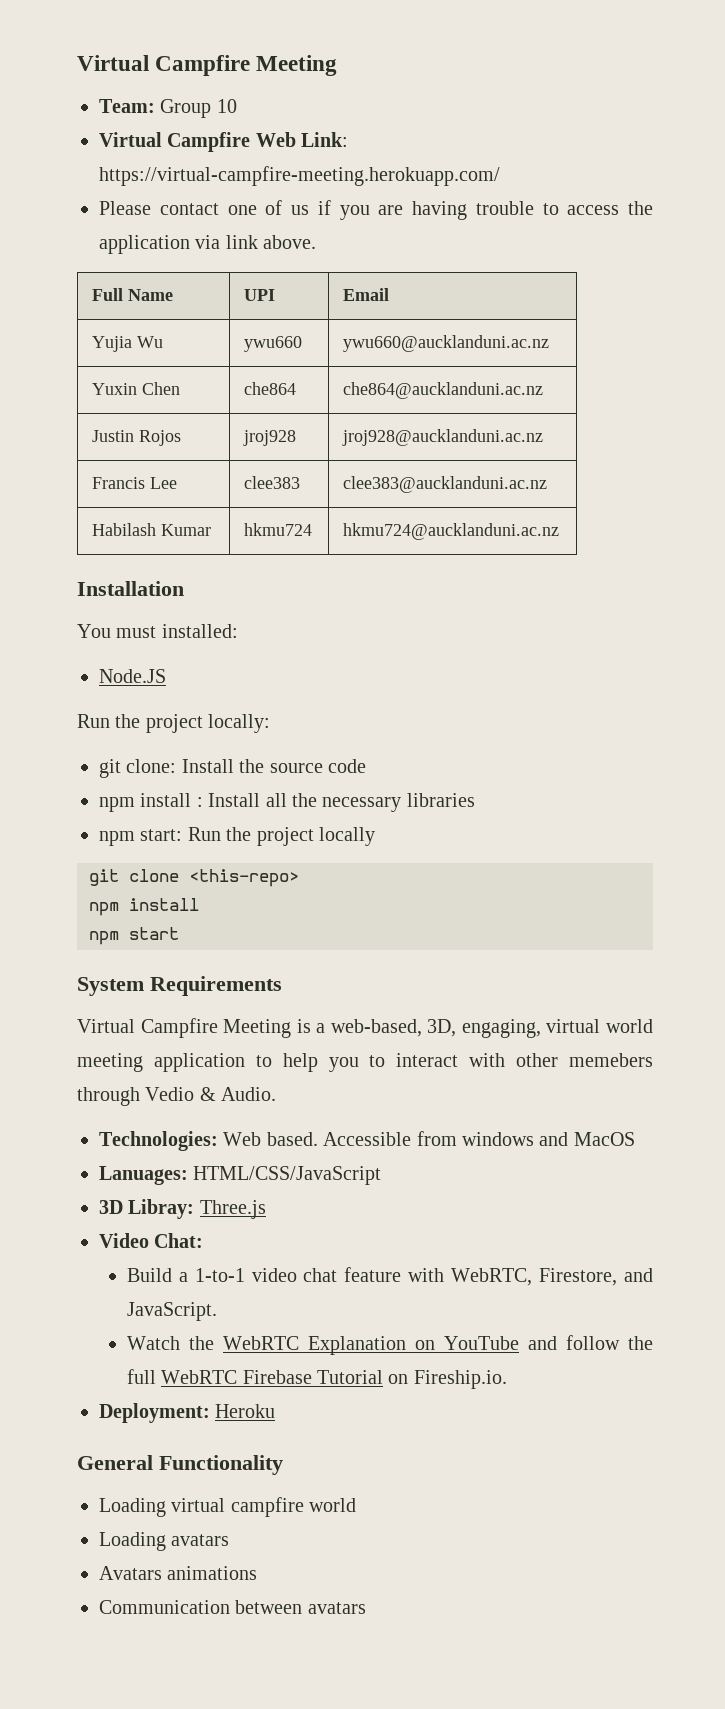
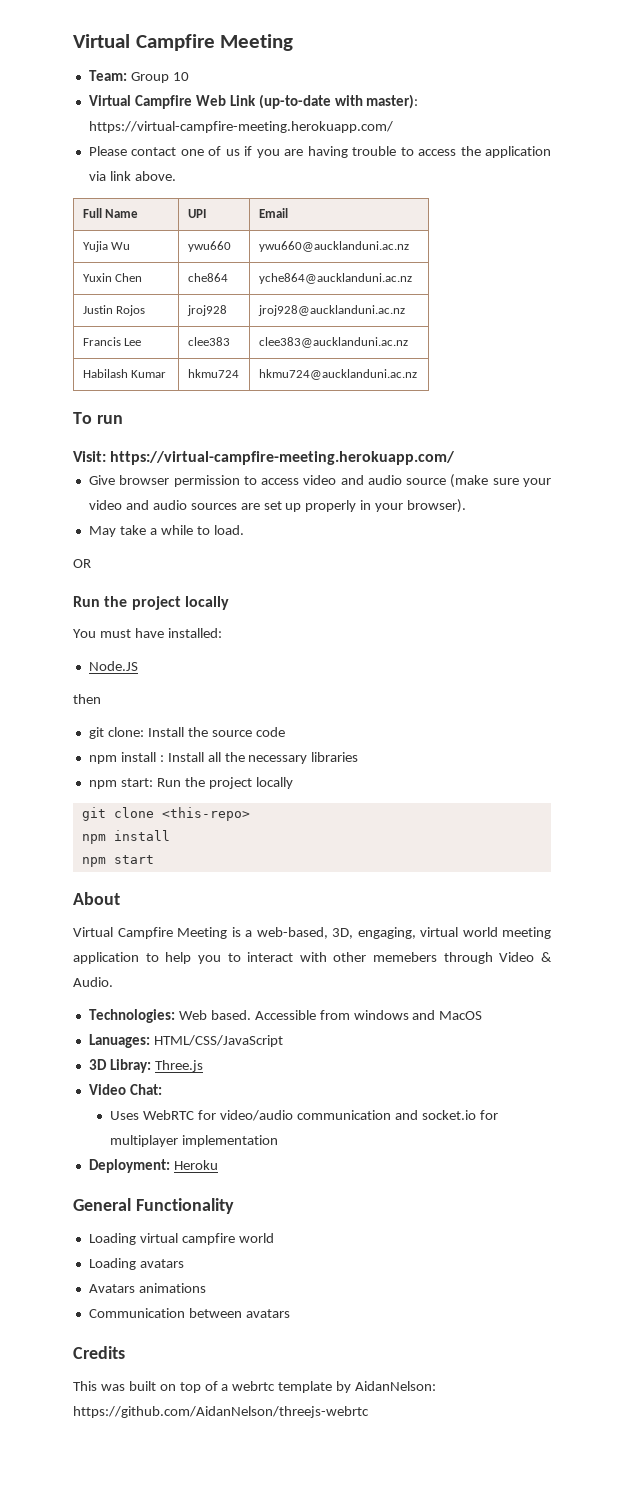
[301,132,349,147] Link: -> [229,94,419,109] Link (up-to-date with master):
[343,382,544,399] che864@aucklanduni.ac.nz -> [258,273,412,284] yche864@aucklanduni.ac.nz
[77,581,184,596] Installation -> [73,412,123,424] [73,451,456,465] [88,474,551,488] [88,499,467,513] [88,525,244,537] [73,559,91,568] [73,596,229,610] To run // Visit: https://virtual-campfire-meeting.herokuapp.com/ // Give browser permission to access video and audio source (make sure your video and audio sources are set up properly in your browser). // May take a while to load. // OR // Run the project locally
(157, 632) none -> [134,628,164,638] have
[77,714,271,733] Run the project locally: -> [73,694,101,704] then
[77,976,282,996] System Requirements -> [73,892,120,905] About
[145,1087,195,1101] Vedio -> [499,952,535,962] Video
[126,1267,653,1286] [126,1302,217,1321] [126,1335,654,1355] [126,1369,507,1389] Build a 1-to-1 video chat feature with WebRTC, Firestore, and JavaScript. // Watch the WebRTC Explanation on YouTube and follow the full WebRTC Firebase Tutorial on Fireship.io. -> [110,1110,498,1121] [110,1135,279,1147] Uses WebRTC for video/audio communication and socket.io for multiplayer implementation
(366, 1608) none -> [73,1346,125,1359] [73,1381,437,1393] [73,1406,369,1418] // Credits // This was built on top of a webrtc template by AidanNelson: https://github.com/AidanNelson/threejs-webrtc

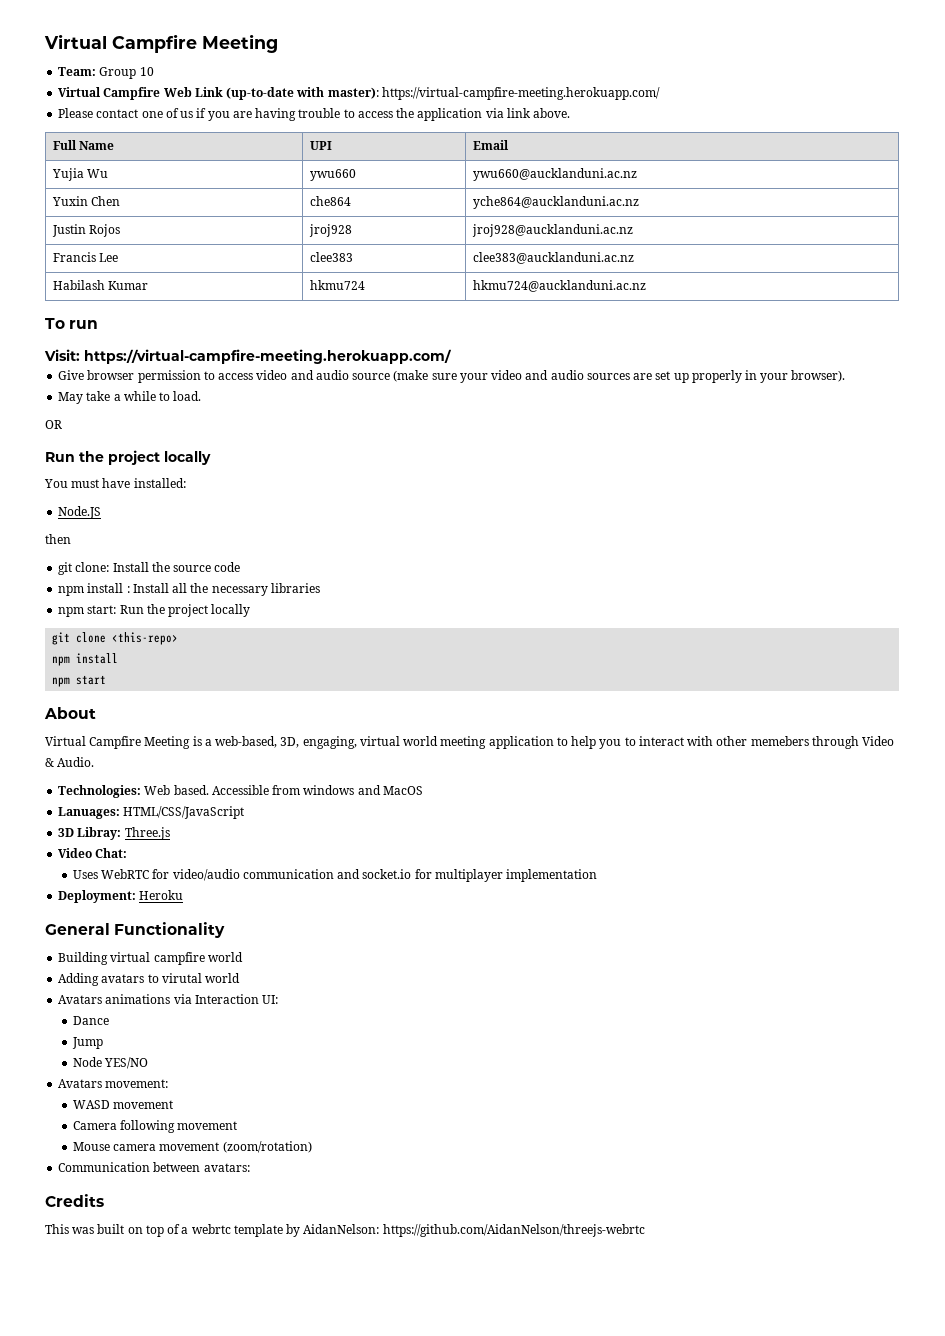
[88,1233,136,1245] Loading -> [58,952,109,965] Building
[88,1258,184,1270] Loading avatars -> [58,973,241,986] Adding avatars to virutal world
(206, 1288) none -> [173,994,279,1004] [72,1016,109,1025] [71,1037,103,1049] [72,1057,149,1069] [58,1079,169,1088] [72,1100,174,1109] [72,1120,238,1133] [72,1141,312,1153] via Interaction UI: // Dance // Jump // Node YES/NO // Avatars movement: // WASD movement // Camera following movement // Mouse camera movement (zoom/rotation)
[245,1309,290,1318] avatars -> [203,1163,250,1172] avatars:

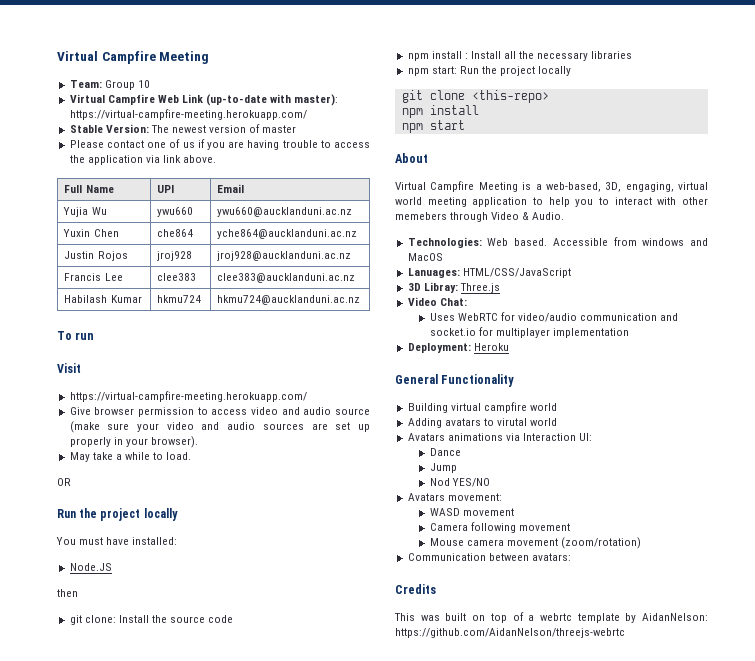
(660, 93) none -> [69,124,297,133] // Stable Version: The newest version of master
[44,349,80,361] Visit: -> [57,363,81,373] Visit //
[72,1057,102,1067] Node -> [429,478,450,486] Nod

